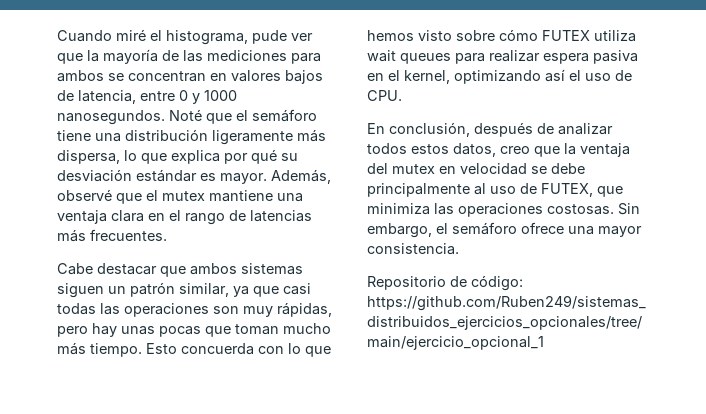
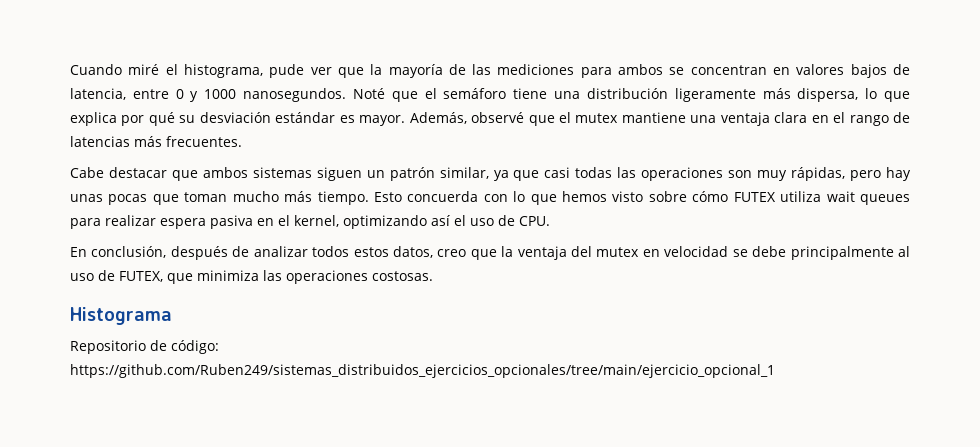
[618,203,640,215] [367,222,642,238] [367,243,459,255] Sin embargo, el semáforo ofrece una mayor consistencia. -> [70,307,172,325] // Histograma

